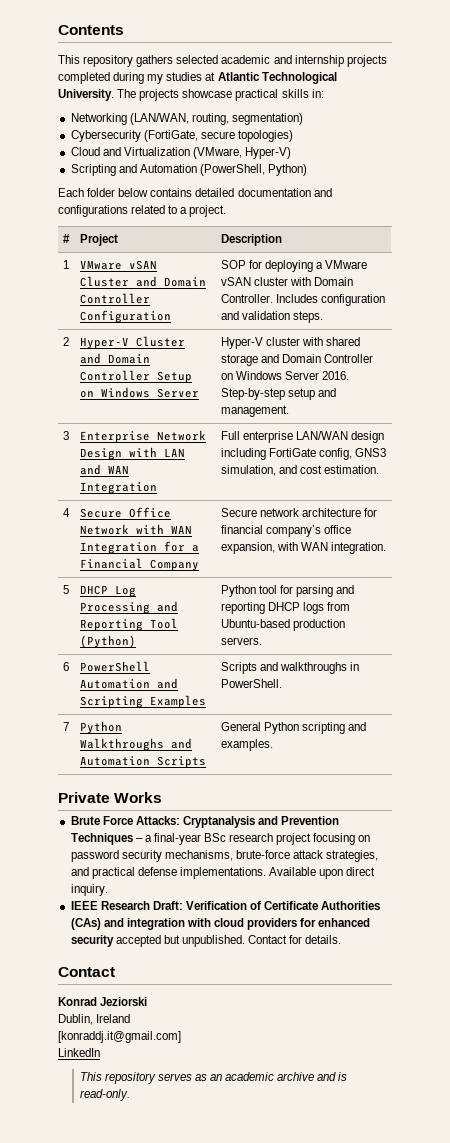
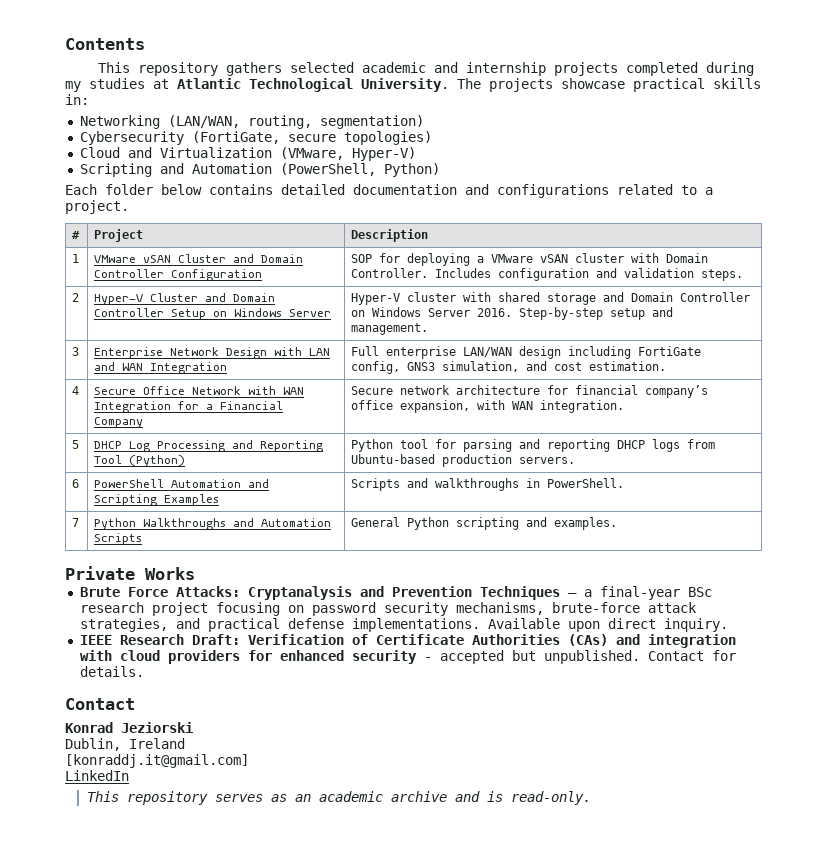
(114, 941) none -> [423,657,432,661] -

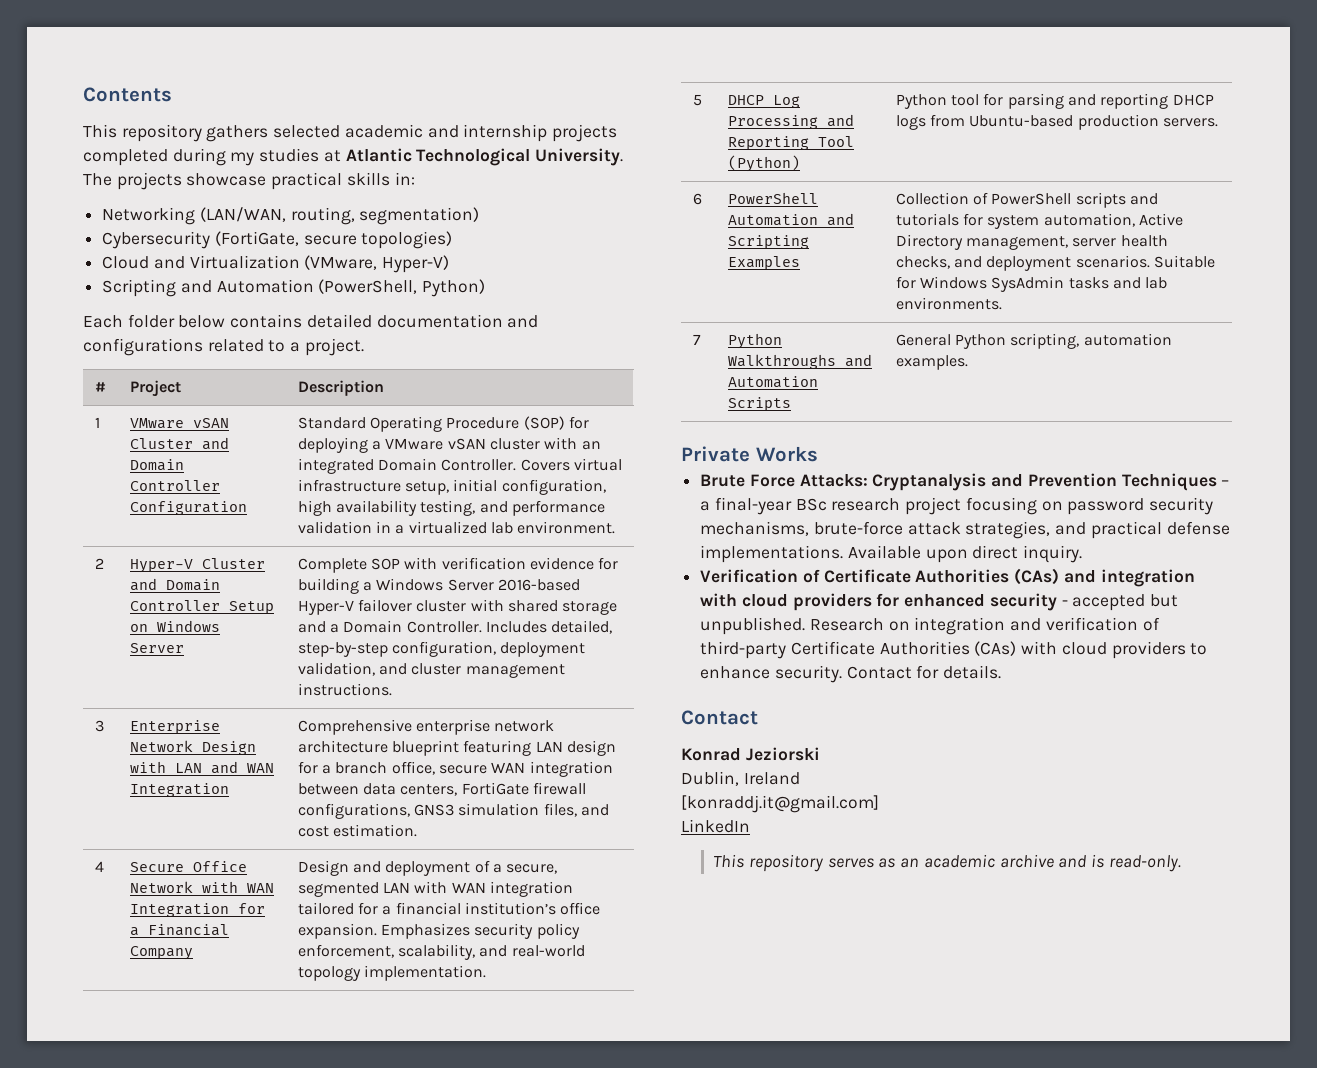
[351,254,373,263] SOP -> [297,416,565,432] Standard Operating Procedure (SOP)
[666,253,709,263] [351,268,744,281] Domain Controller. Includes configuration and validation steps. -> [581,441,601,450] [297,458,622,474] [297,479,606,495] [297,500,605,516] [297,521,616,534] an integrated Domain Controller. Covers virtual infrastructure setup, initial configuration, high availability testing, and performance validation in a virtualized lab environment.
[351,293,401,305] Hyper-V -> [297,557,619,573] [297,578,580,594] [297,599,413,615] Complete SOP with verification evidence for building a Windows Server 2016-based Hyper-V failover
[631,292,751,302] [351,307,674,320] [351,323,429,335] Domain Controller on Windows Server 2016. Step-by-step setup and management. -> [330,620,613,634] [297,641,586,657] [297,662,565,678] [297,683,392,696] a Domain Controller. Includes detailed, step-by-step configuration, deployment validation, and cluster management instructions.
[351,346,702,359] [351,361,520,374] Full enterprise LAN/WAN design including FortiGate config, GNS3 simulation, -> [297,719,555,735] [297,740,616,756] [297,761,613,777] [297,782,586,796] [297,803,577,819] Comprehensive enterprise network architecture blueprint featuring LAN design for a branch office, secure WAN integration between data centers, FortiGate firewall configurations, GNS3 simulation files,
[351,385,709,398] [351,400,625,413] Secure network architecture for financial company’s office expansion, with WAN integration. -> [297,860,558,876] [297,881,573,897] [297,902,601,915] [297,923,580,939] [297,944,585,960] [297,965,487,981] Design and deployment of a secure, segmented LAN with WAN integration tailored for a financial institution’s office expansion. Emphasizes security policy enforcement, scalability, and real-world topology implementation.
[351,478,625,491] Scripts and walkthroughs in PowerShell. -> [895,192,1158,208] [895,213,1183,229] [895,234,1168,250] [895,255,1215,271] [895,276,1168,292] [895,297,1002,310] Collection of PowerShell scripts and tutorials for system automation, Active Directory management, server health checks, and deployment scenarios. Suitable for Windows SysAdmin tasks and lab environments.
[456,517,548,530] scripting and -> [1010,333,1172,349] scripting, automation
[79,634,240,645] IEEE Research Draft: -> (1083, 554) none
(640, 657) none -> [809,617,1160,635] [700,641,1208,659] [700,665,842,683] Research on integration and verification of third-party Certificate Authorities (CAs) with cloud providers to enhance security.

